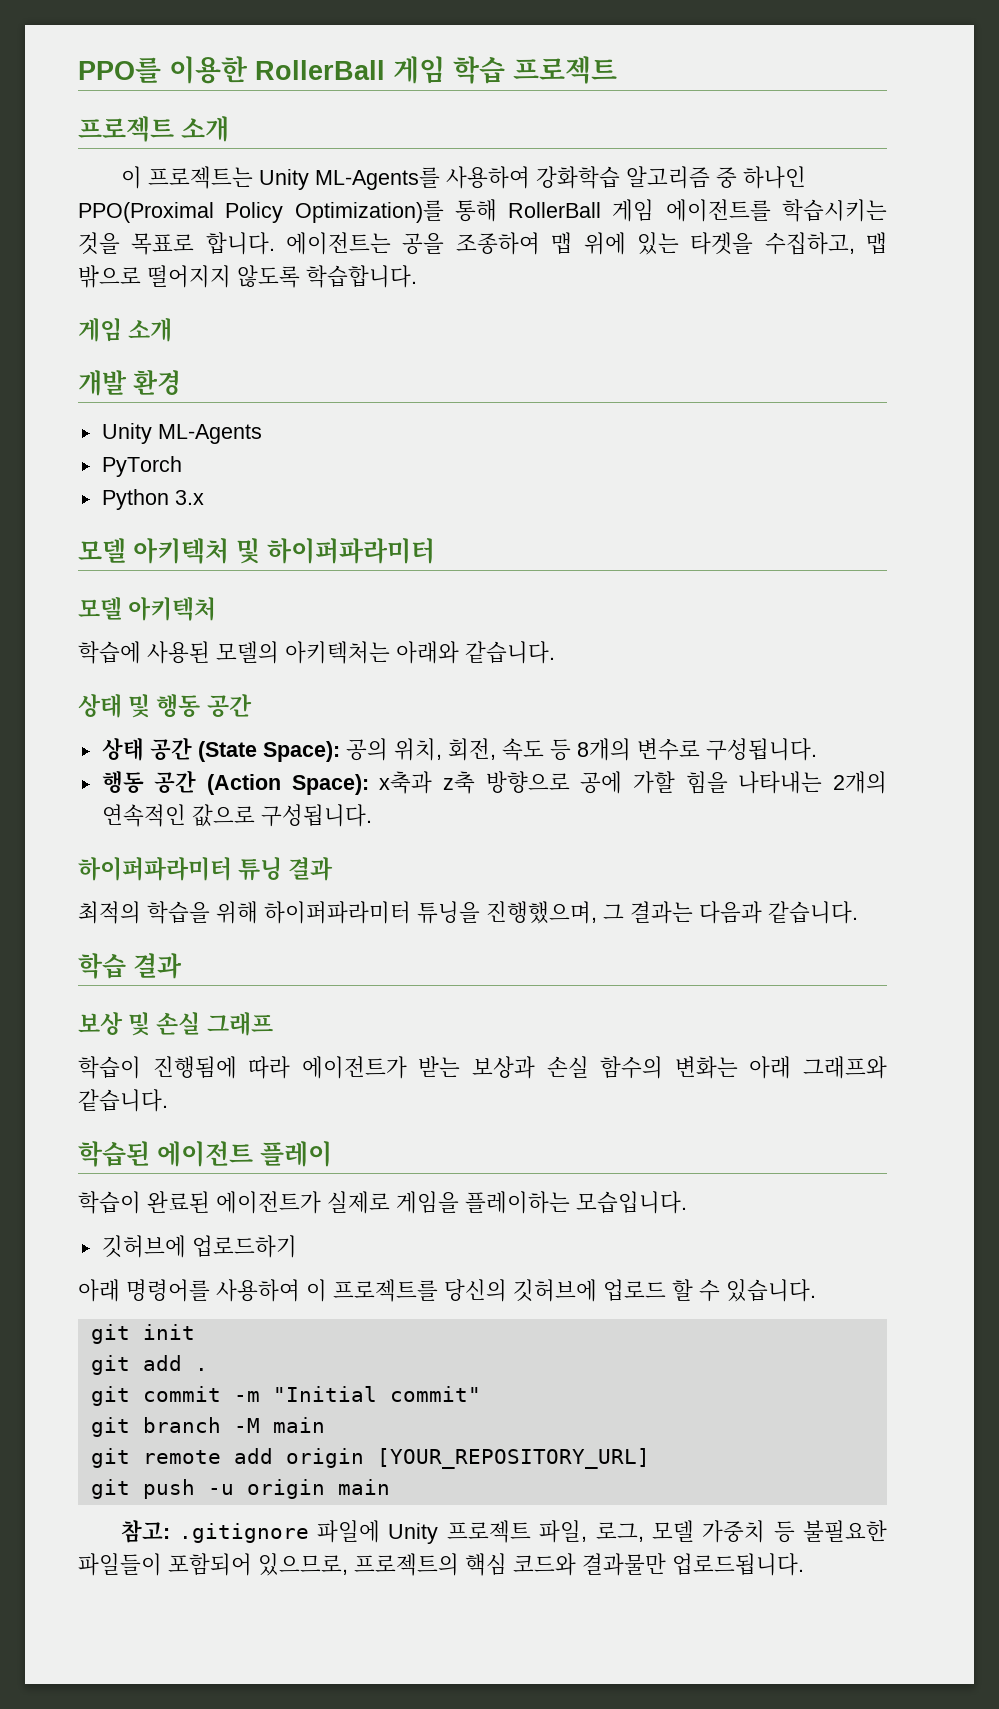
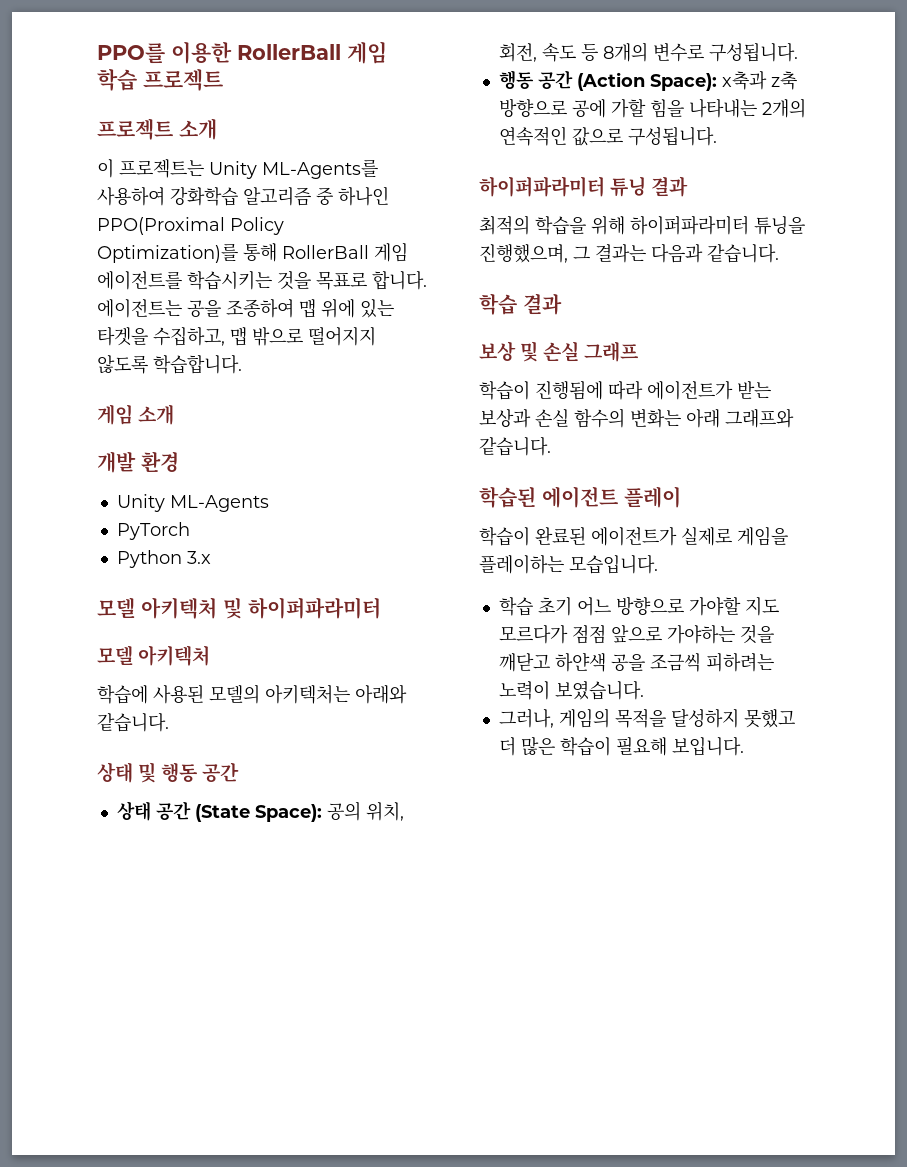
[101,1235,297,1258] [78,1279,816,1302] [90,1324,195,1344] [90,1355,208,1375] [90,1386,481,1406] [90,1417,325,1437] [90,1448,650,1469] [90,1479,390,1499] [121,1520,888,1544] [78,1553,804,1576] 깃허브에 업로드하기 // 아래 명령어를 사용하여 이 프로젝트를 당신의 깃허브에 업로드 할 수 있습니다. // git init // git add . // git commit -m "Initial commit" // git branch -M main // git remote add origin [YOUR_REPOSITORY_URL] // git push -u origin main // 참고: .gitignore 파일에 Unity 프로젝트 파일, 로그, 모델 가중치 등 불필요한 파일들이 포함되어 있으므로, 프로젝트의 핵심 코드와 결과물만 업로드됩니다. -> [498,596,779,616] [498,624,774,644] [498,652,774,672] [498,680,644,700] [498,708,795,728] [498,736,744,756] 학습 초기 어느 방향으로 가야할 지도 모르다가 점점 앞으로 가야하는 것을 깨닫고 하얀색 공을 조금씩 피하려는 노력이 보였습니다. // 그러나, 게임의 목적을 달성하지 못했고 더 많은 학습이 필요해 보입니다.

